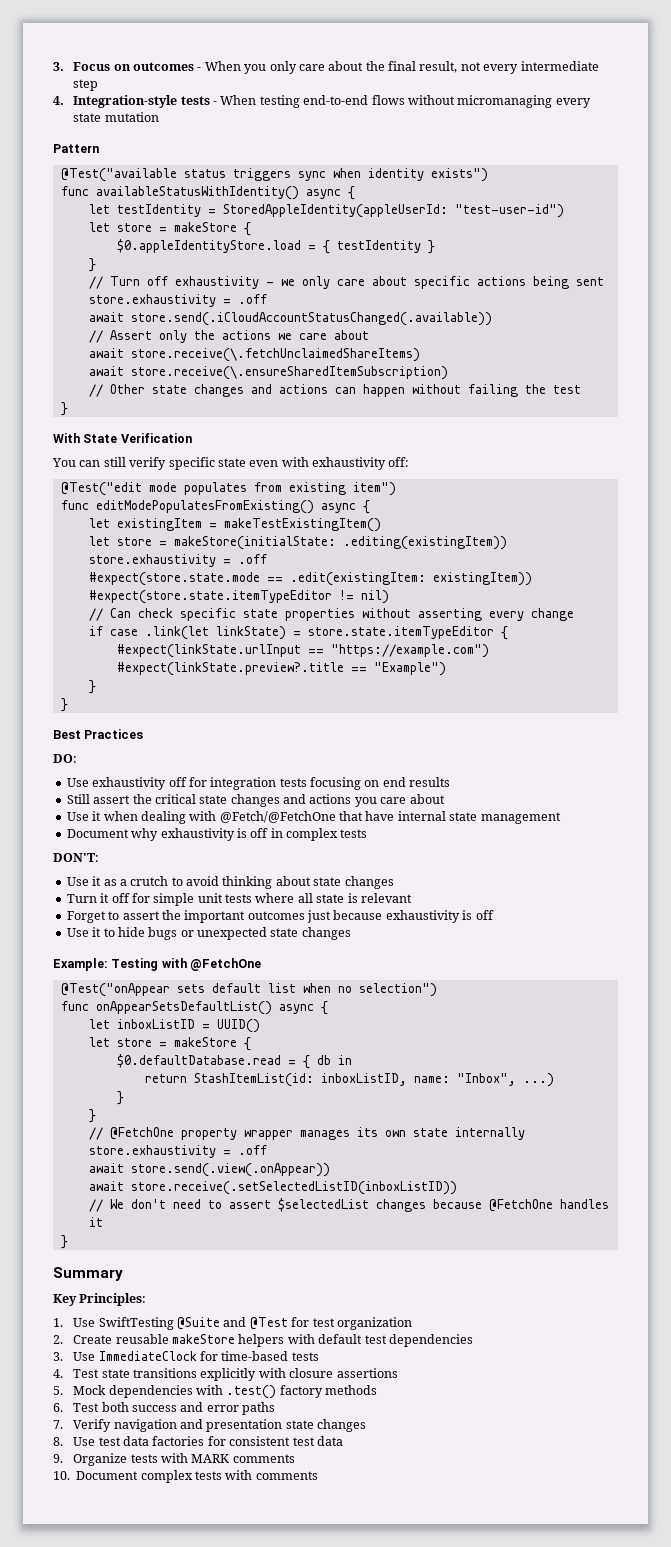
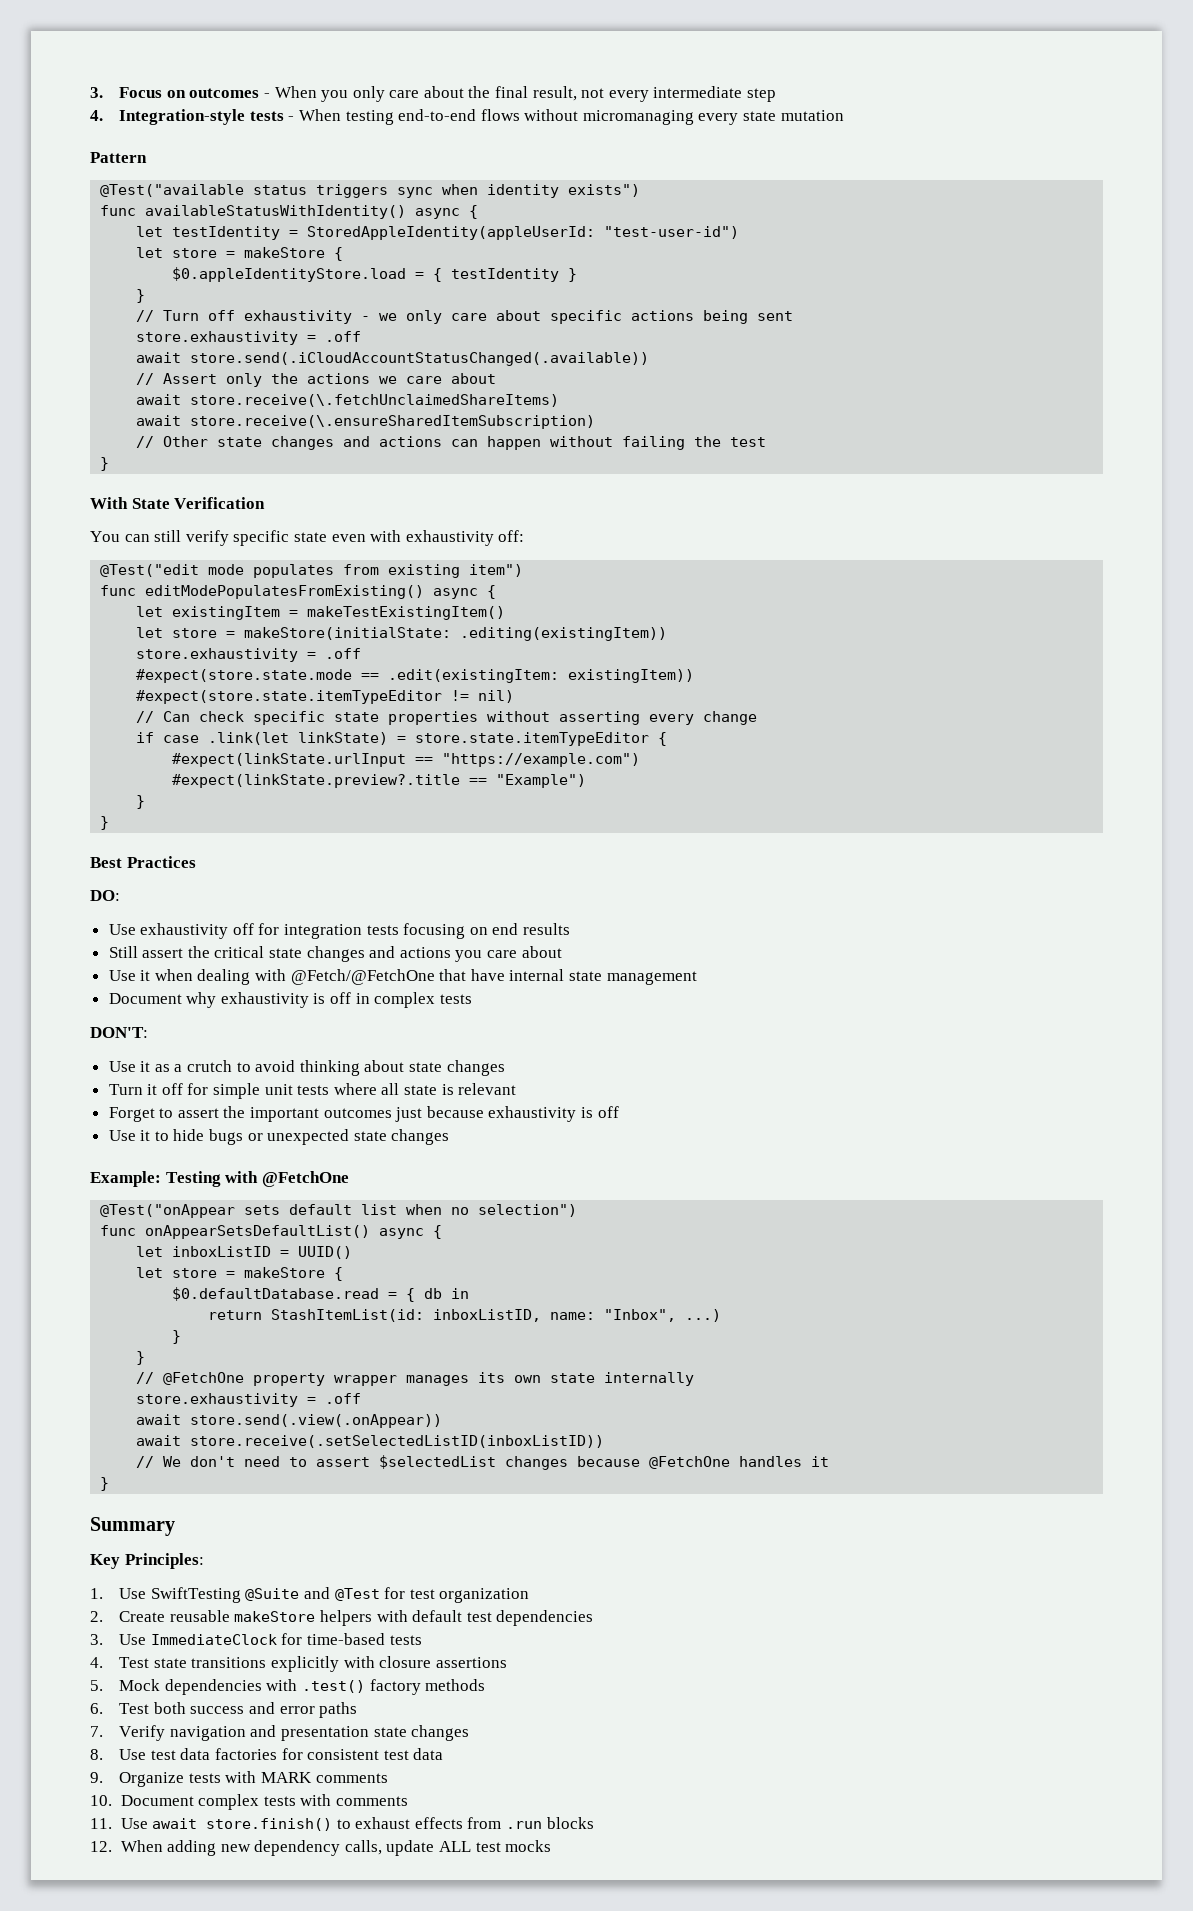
(318, 1475) none -> [90,1817,594,1831] [90,1840,552,1856] // 11. Use await store.finish() to exhaust effects from .run blocks // 12. When adding new dependency calls, update ALL test mocks

